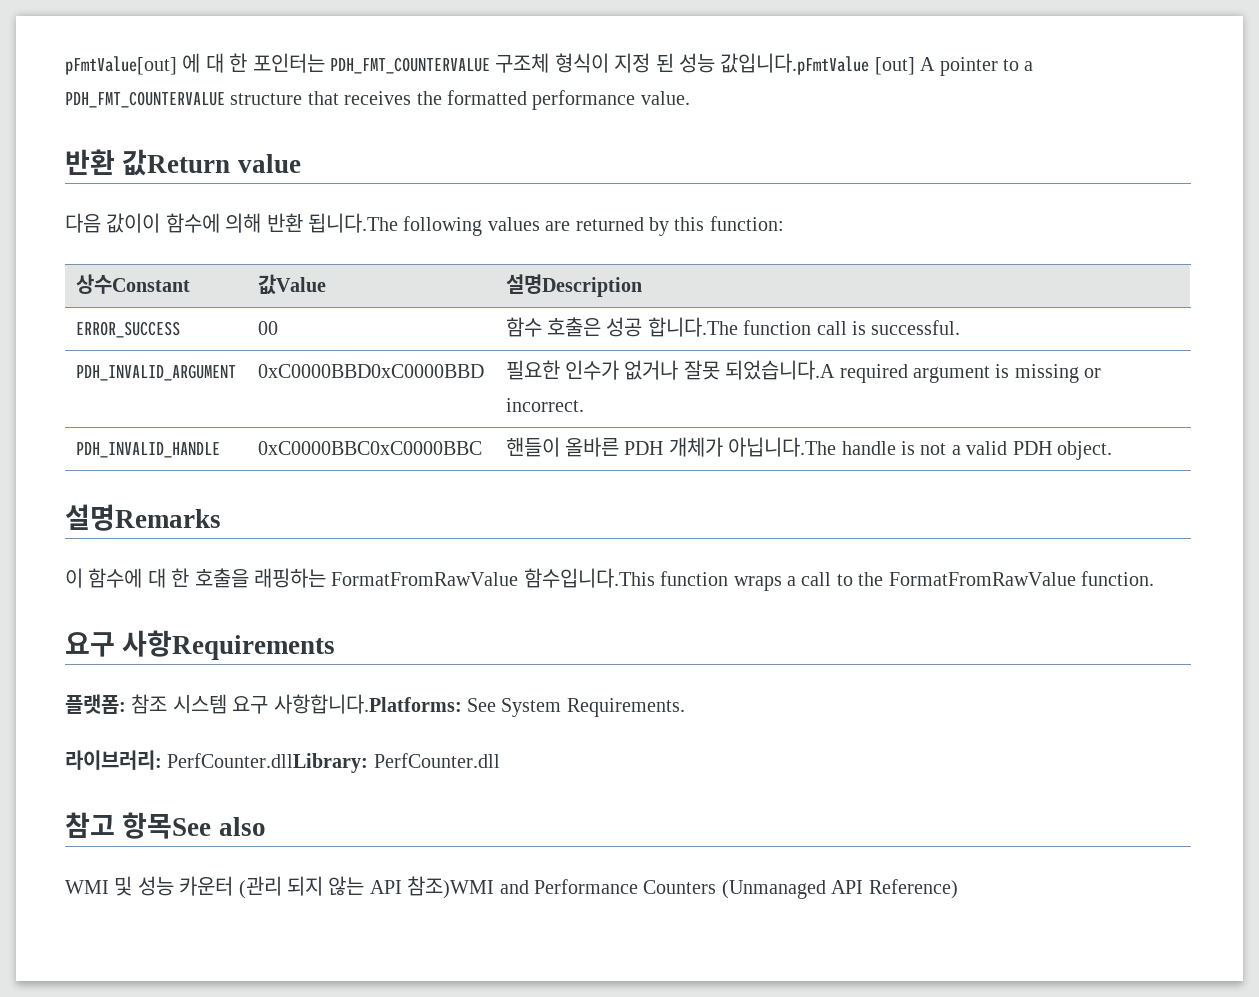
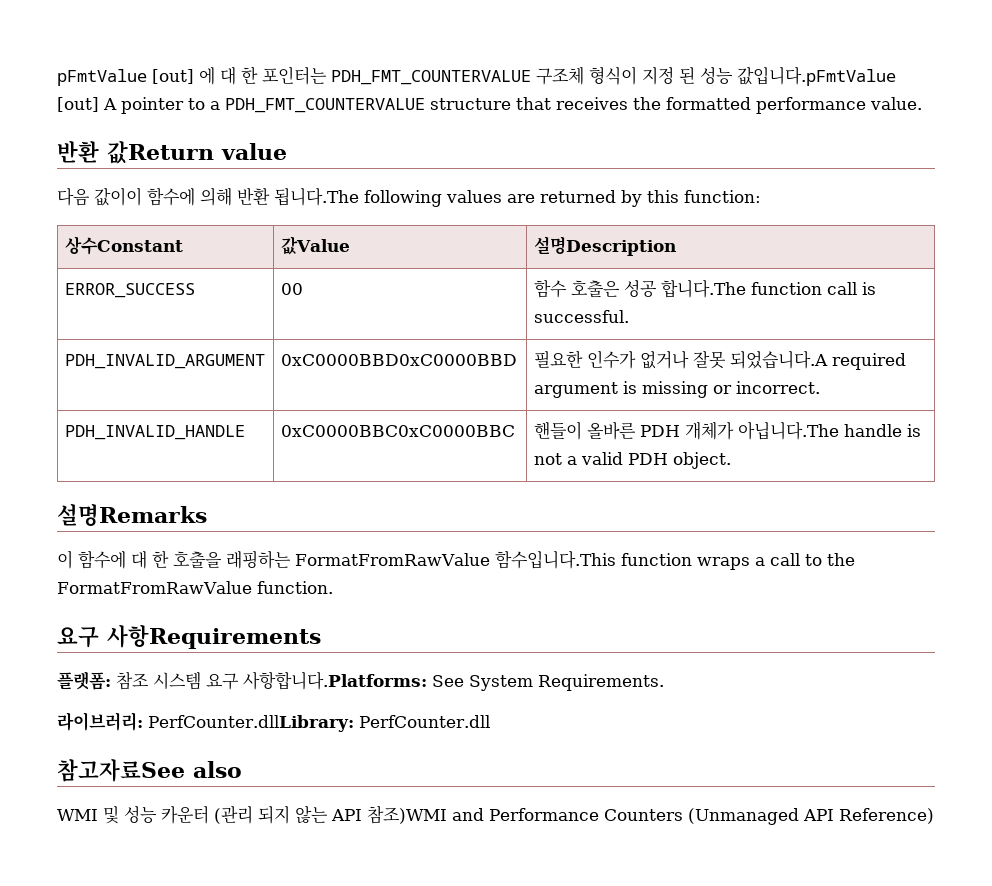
[65,56,177,75] pFmtValue[out] -> [57,69,194,86] pFmtValue [out]
[65,812,212,839] 참고 항목See -> [57,759,185,782] 참고자료See

